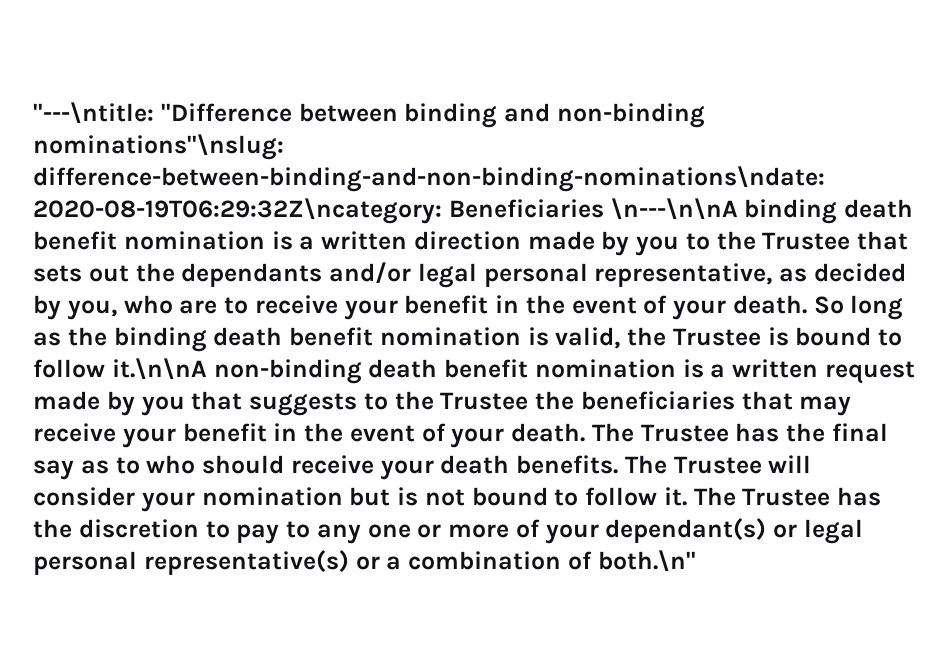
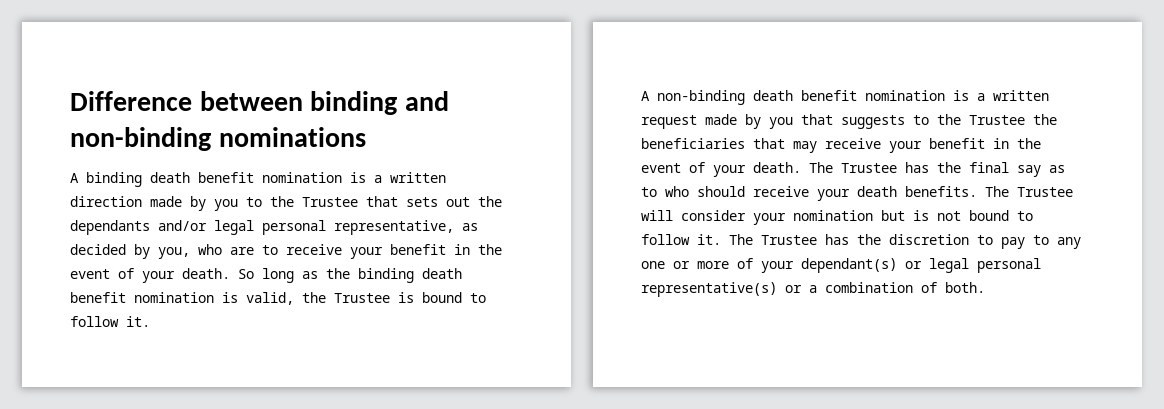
[33,102,292,123] "---\ntitle: "Difference -> [70,91,192,111] Difference
[33,134,284,160] [33,166,825,192] [33,198,738,224] nominations"\nslug: difference-between-binding-and-non-binding-nominations\ndate: 2020-08-19T06:29:32Z\ncategory: Beneficiaries \n---\n\nA -> [218,127,366,147] [70,173,79,183] nominations // A
[111,358,207,379] it.\n\nA -> [126,316,150,327] [641,91,650,101] it. // A
[597,550,696,571] both.\n" -> [945,282,985,293] both.

